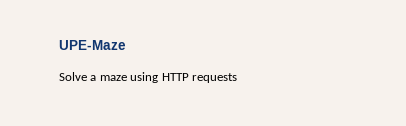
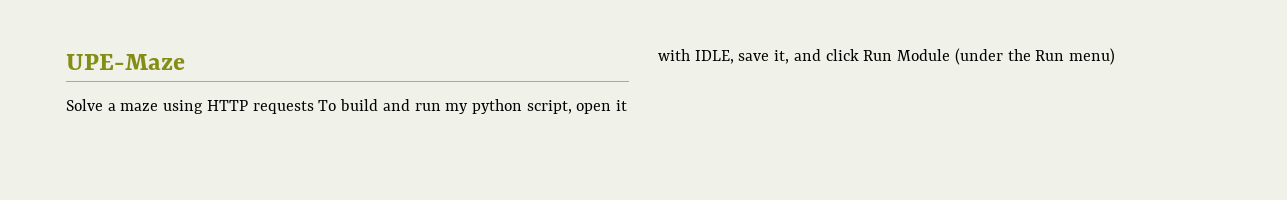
(237, 78) none -> [318,99,628,114] [658,48,1115,65] To build and run my python script, open it with IDLE, save it, and click Run Module (under the Run menu)

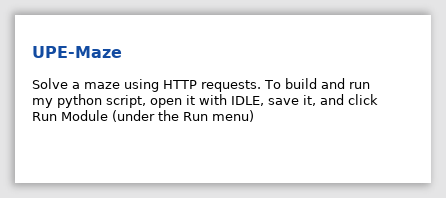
[252,101,314,114] requests -> [201,80,261,92] requests.

